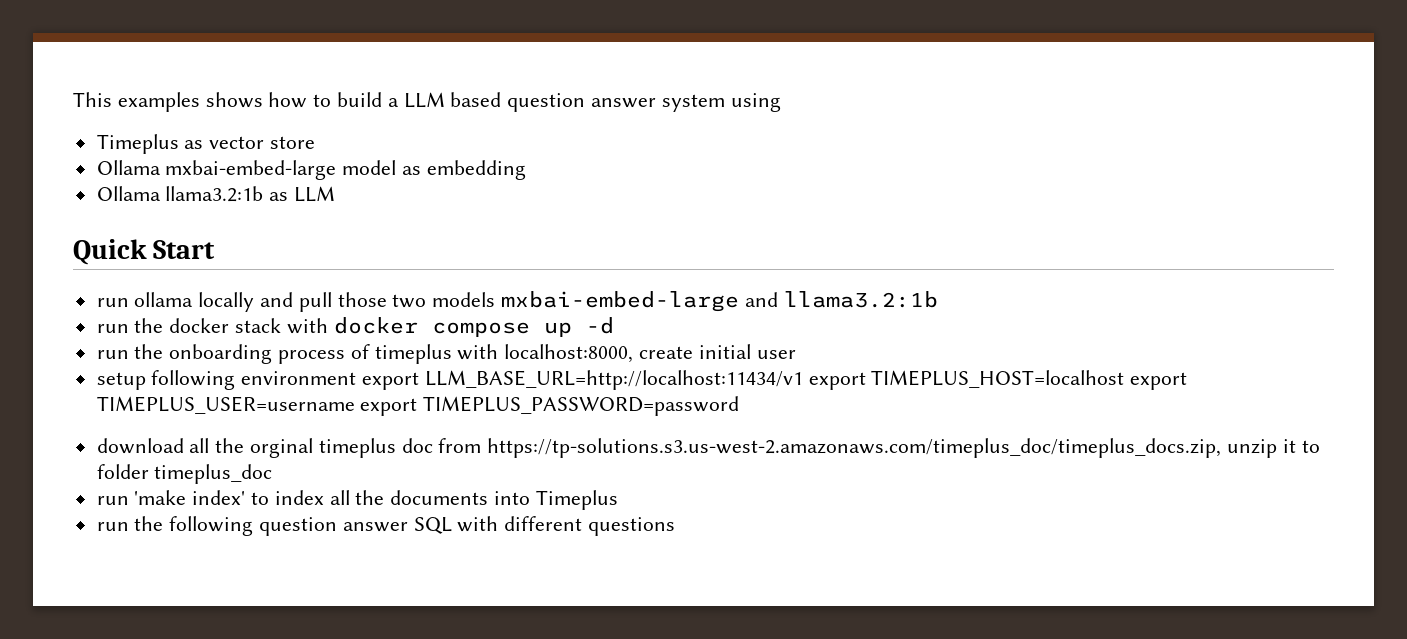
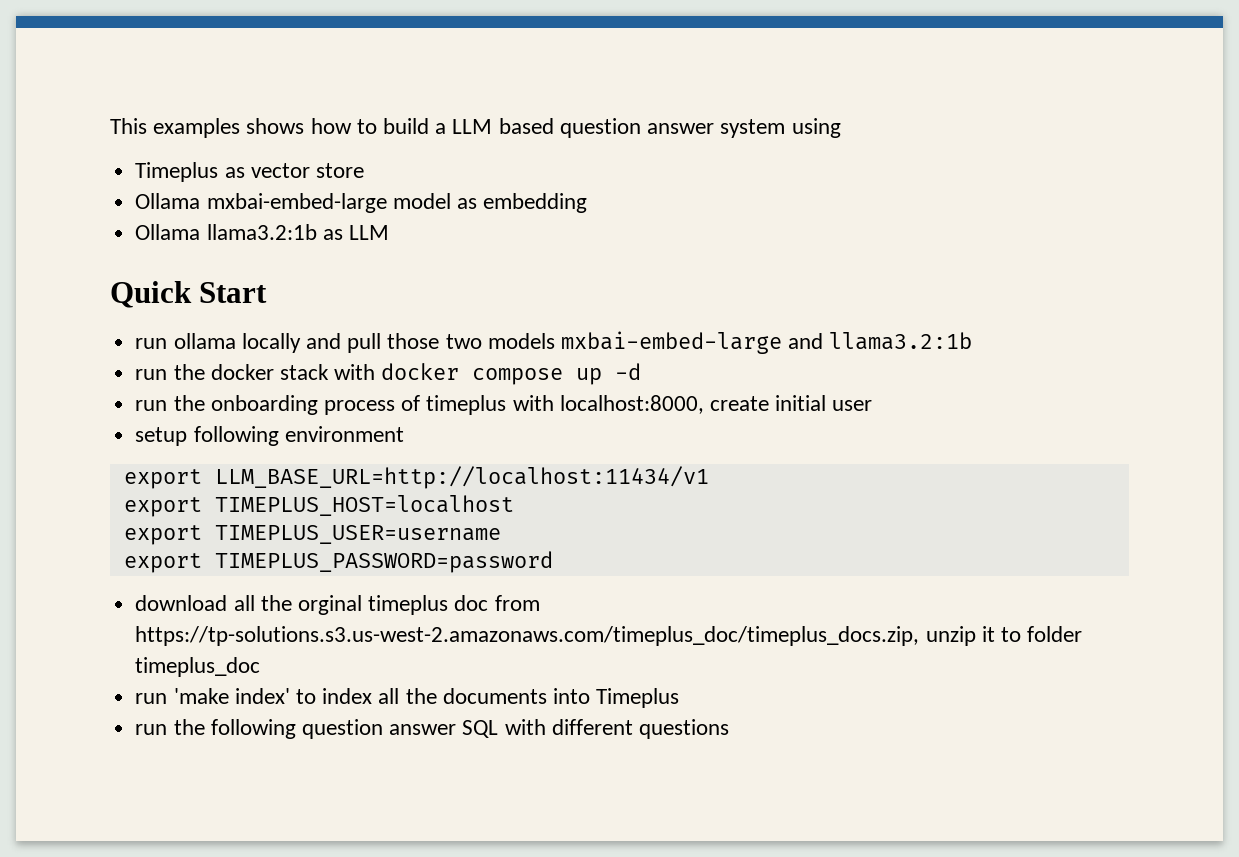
(357, 378) none -> (404, 434) //
(803, 380) none -> (709, 477) //
(1125, 379) none -> (514, 505) //
(355, 405) none -> (501, 534) //

